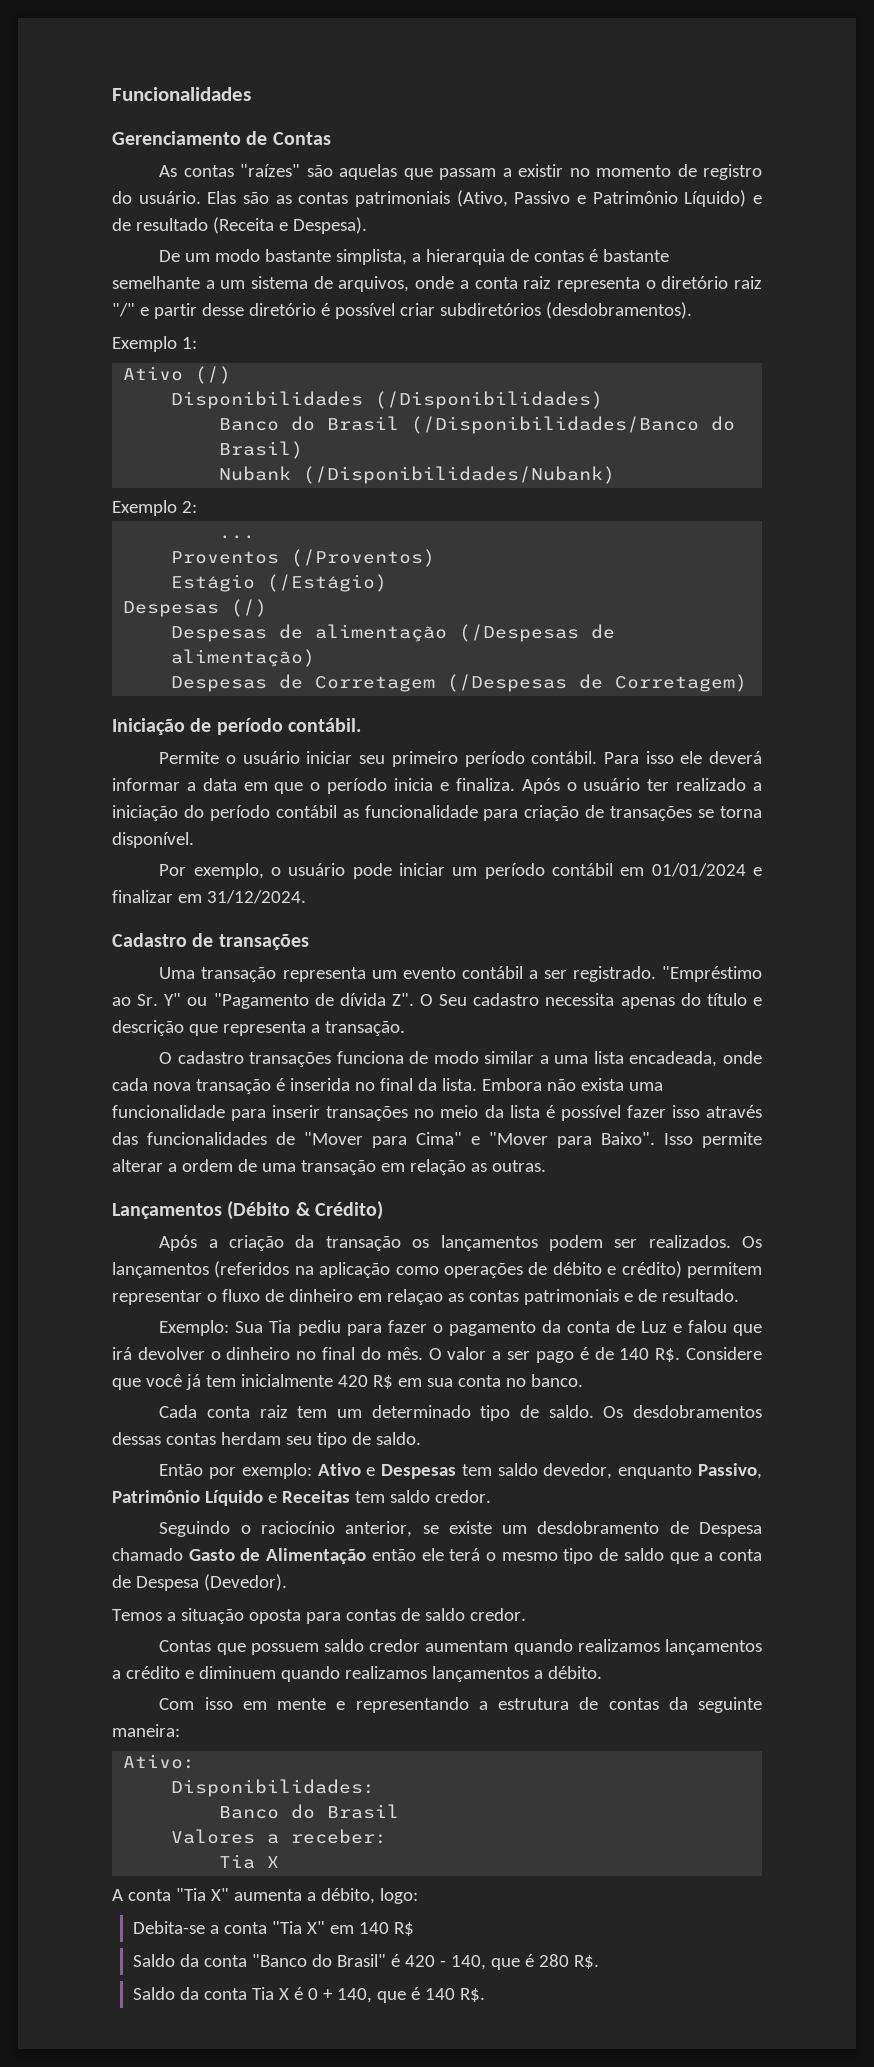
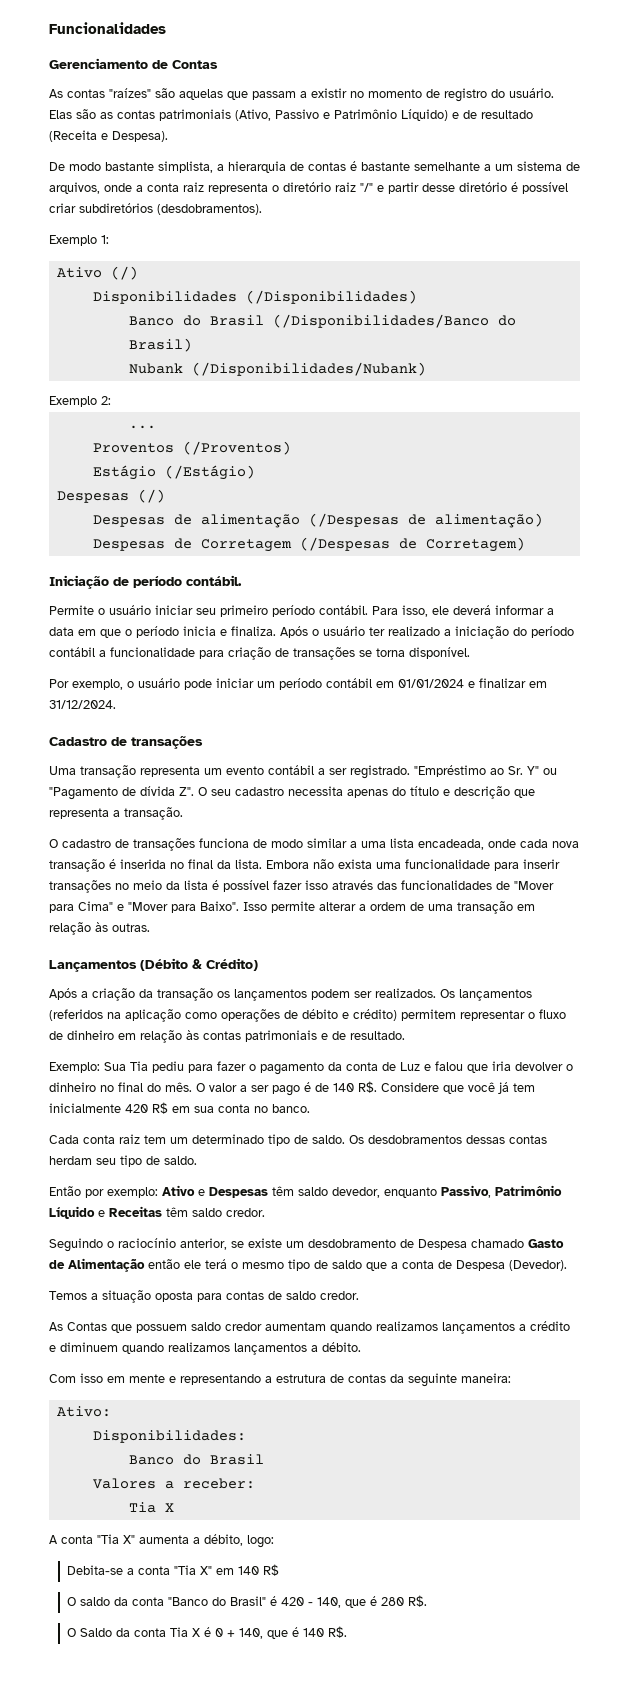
[185,253,211,262] um -> (65, 166) none
[645,751,674,764] isso -> [402,605,428,617] isso,
[342,809,359,818] as -> [99,650,106,657] a
[439,994,468,1006] Seu -> [211,789,231,796] seu
(244, 1057) none -> [115,839,129,848] de
[470,1163,487,1172] as -> [95,922,108,932] às
[386,1289,464,1305] relaçao as -> [140,1030,199,1043] relação às
[112,1347,132,1360] irá -> [492,1061,511,1071] iria
[461,1464,492,1476] tem -> [272,1186,294,1196] têm
[354,1491,385,1503] tem -> [166,1207,188,1217] têm
(526, 1614) none -> [49,1322,63,1331] As
[132,1954,175,1967] Saldo -> [66,1597,110,1606] O saldo
(599, 1962) none -> [66,1628,76,1637] O

